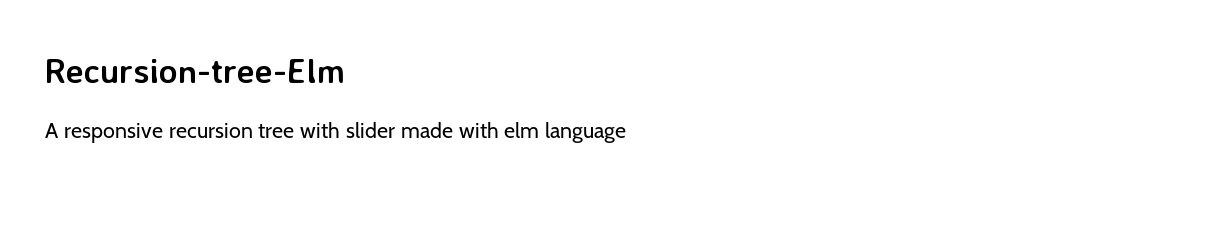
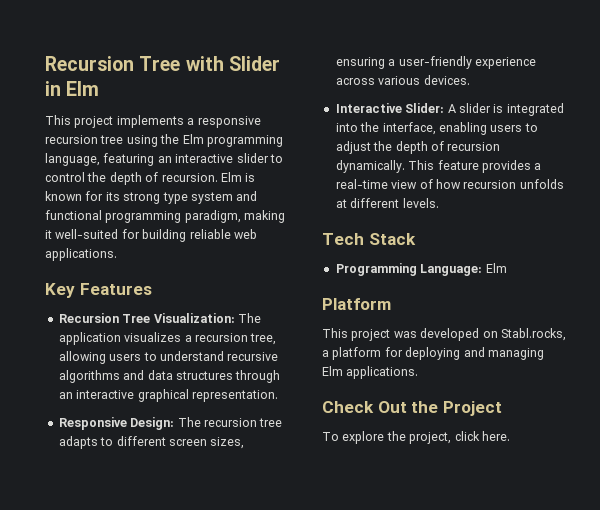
[45,59,345,83] [45,122,627,143] Recursion-tree-Elm // A responsive recursion tree with slider made with elm language -> [45,56,280,71] [45,81,100,96] [45,115,261,128] [45,134,283,147] [45,153,283,166] [45,172,256,185] [45,191,258,204] [45,210,286,223] [45,229,257,242] [45,248,117,261] [45,283,152,298] [58,313,261,323] [58,332,277,345] [58,351,279,364] [58,370,281,383] [58,389,278,402] [58,417,283,430] [58,436,245,449] [335,56,536,69] [335,75,470,85] [335,103,564,116] [335,122,538,135] [335,141,501,154] [335,160,542,173] [335,179,564,189] [335,198,439,208] [322,233,416,245] [335,263,507,276] [322,298,391,310] [322,328,566,341] [322,347,544,360] [322,366,419,379] [322,401,502,416] [322,431,510,444] Recursion Tree with Slider in Elm // This project implements a responsive recursion tree using the Elm programming language, featuring an interactive slider to control the depth of recursion. Elm is known for its strong type system and functional programming paradigm, making it well-suited for building reliable web applications. // Key Features // Recursion Tree Visualization: The application visualizes a recursion tree, allowing users to understand recursive algorithms and data structures through an interactive graphical representation. // Responsive Design: The recursion tree adapts to different screen sizes, ensuring a user-friendly experience across various devices. // Interactive Slider: A slider is integrated into the interface, enabling users to adjust the depth of recursion dynamically. This feature provides a real-time view of how recursion unfolds at different levels. // Tech Stack // Programming Language: Elm // Platform // This project was developed on Stabl.rocks, a platform for deploying and managing Elm applications. // Check Out the Project // To explore the project, click here.

